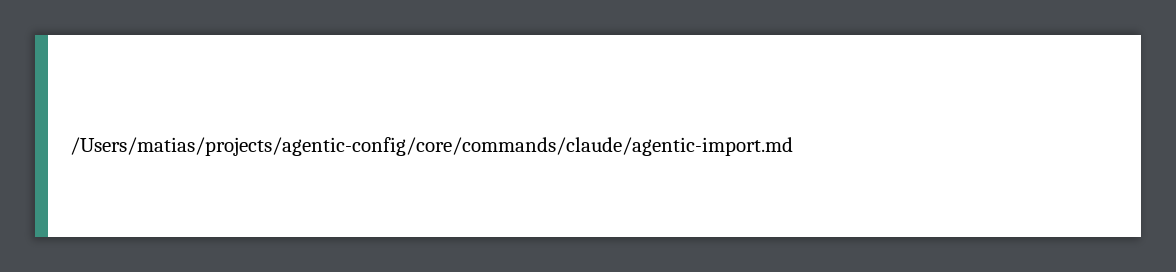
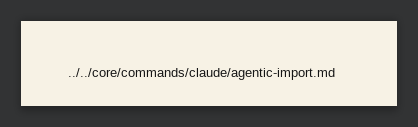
[70,137,793,156] /Users/matias/projects/agentic-config/core/commands/claude/agentic-import.md -> [68,68,335,80] ../../core/commands/claude/agentic-import.md

